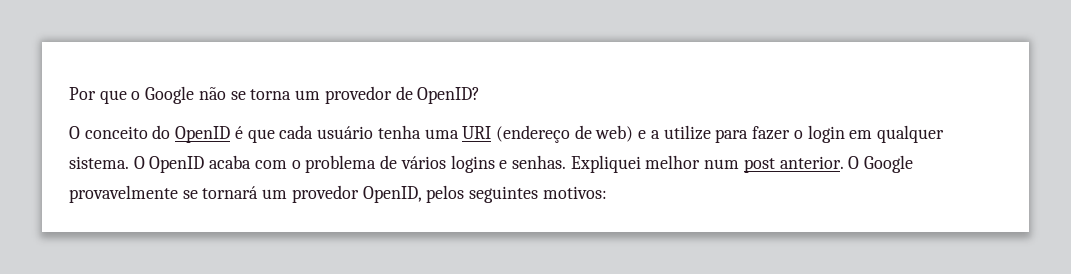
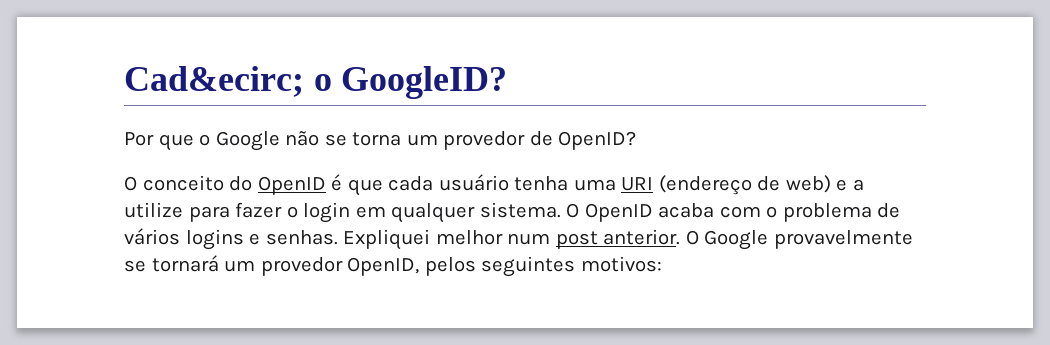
(69, 93) none -> [124,66,508,99] Cad&ecirc; o GoogleID? //

